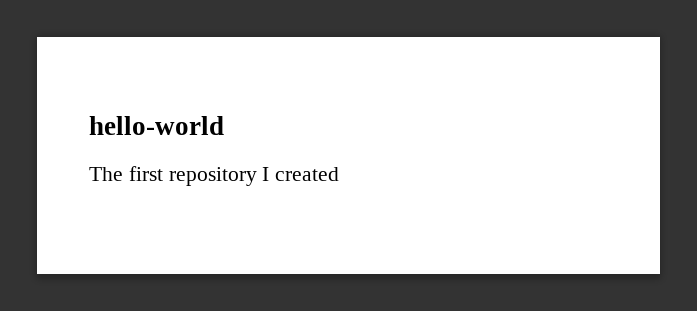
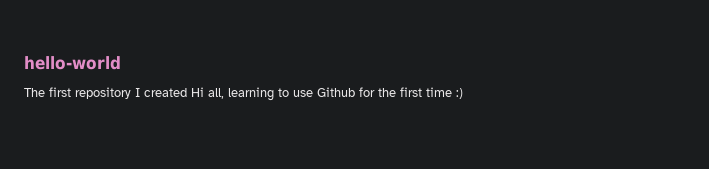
(340, 174) none -> [191,87,463,101] Hi all, learning to use Github for the first time :)

